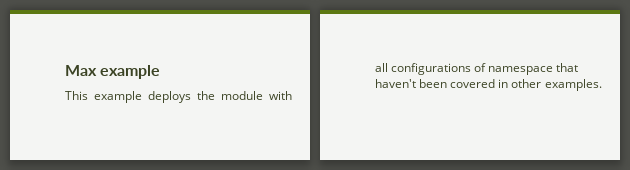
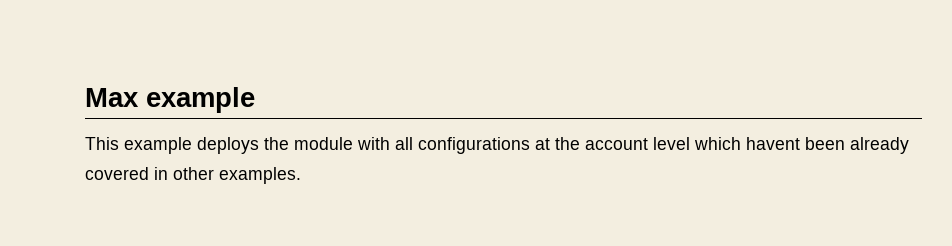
[474,63,579,75] [375,79,448,88] of namespace that haven't been -> [535,137,909,154] at the account level which havent been already

